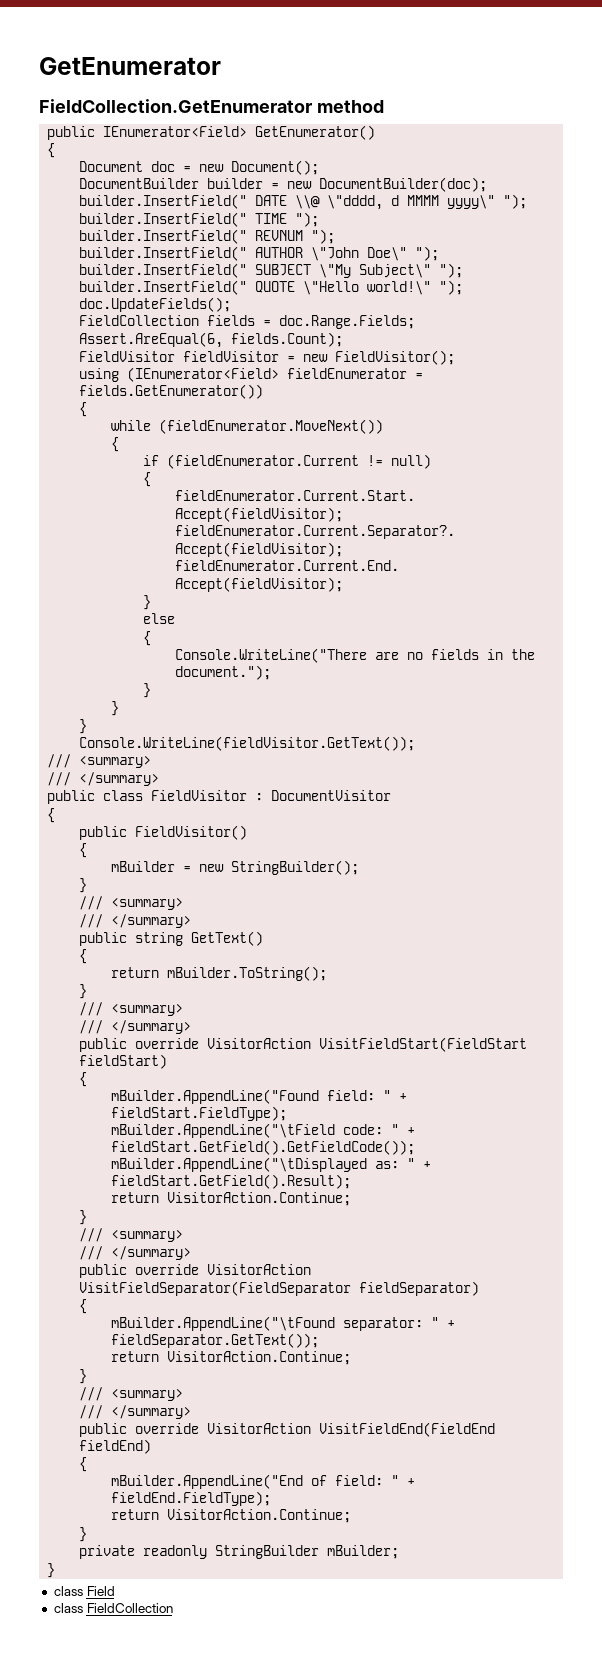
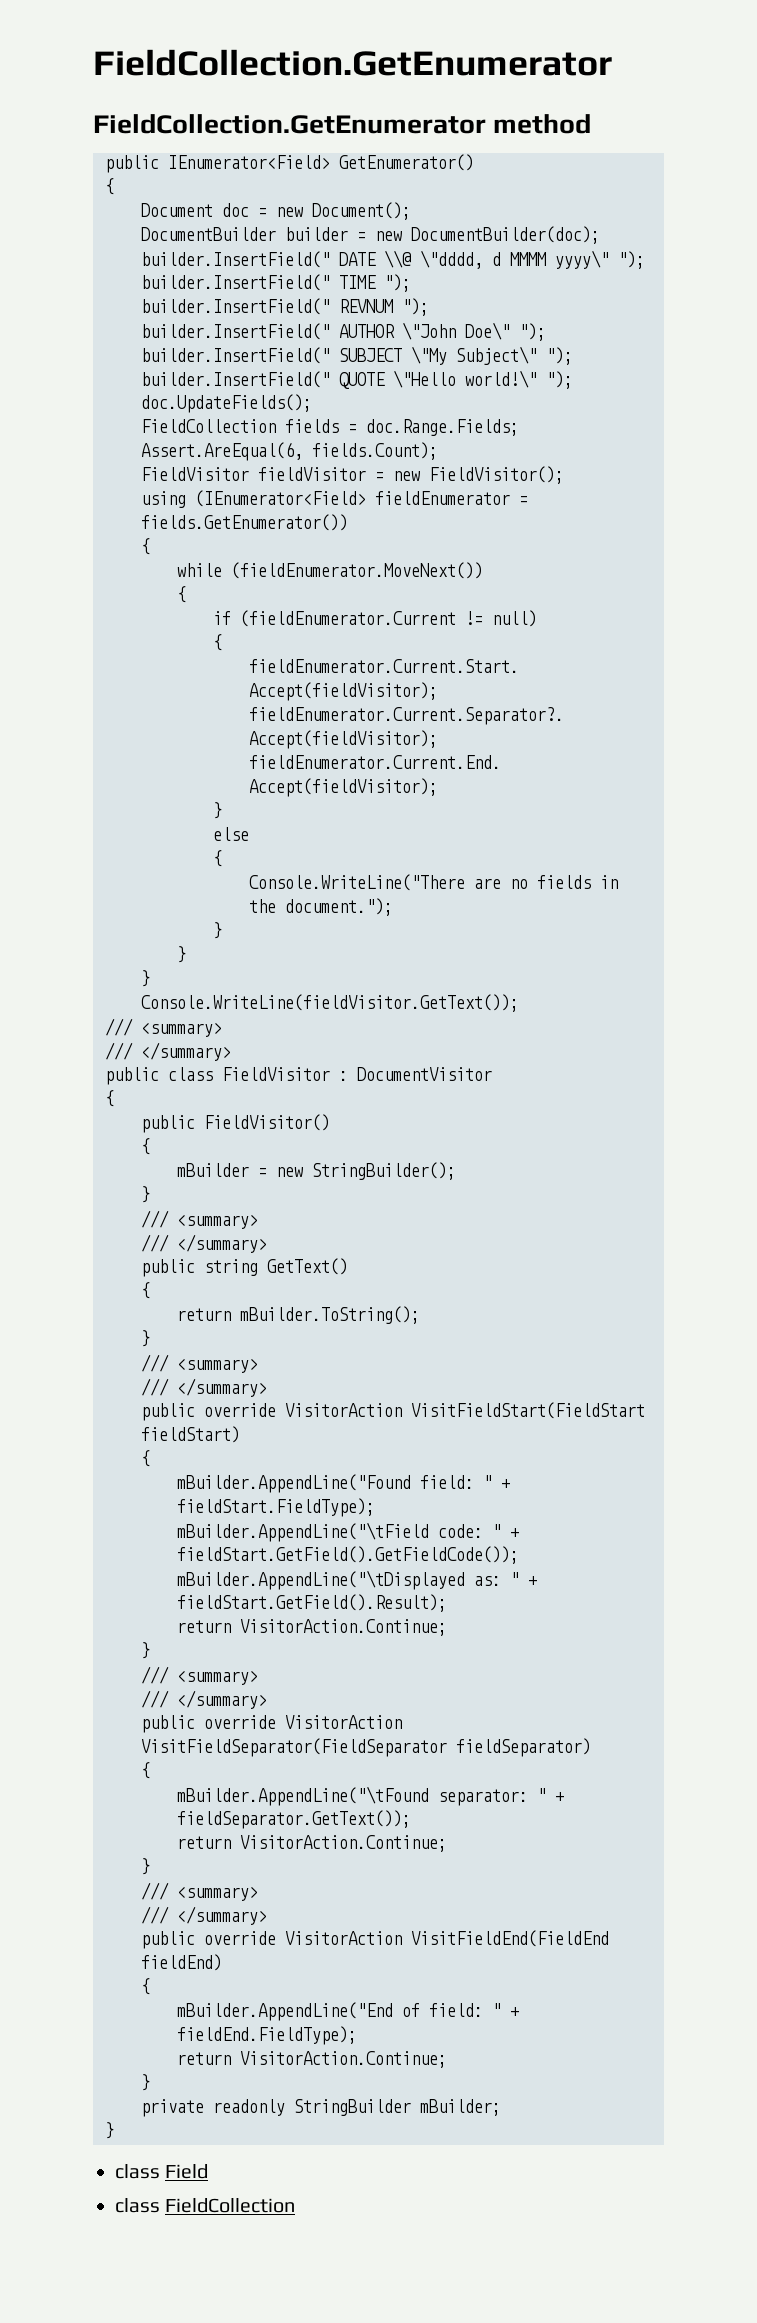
[39,57,221,75] GetEnumerator -> [93,49,612,76] FieldCollection.GetEnumerator

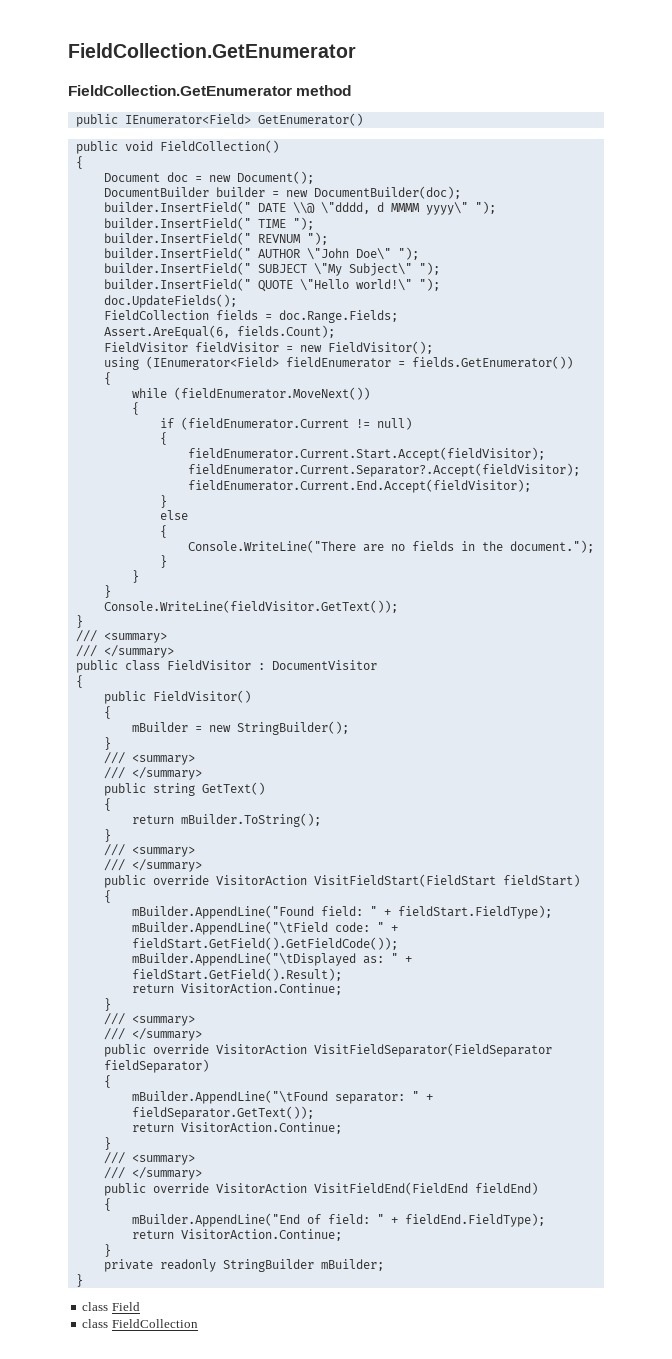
(474, 162) none -> [75,140,279,154] // public void FieldCollection()
(519, 1003) none -> [75,615,83,628] // }

